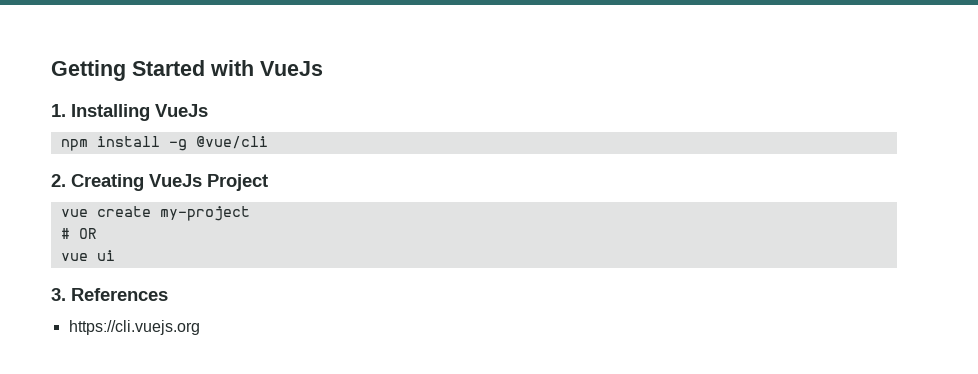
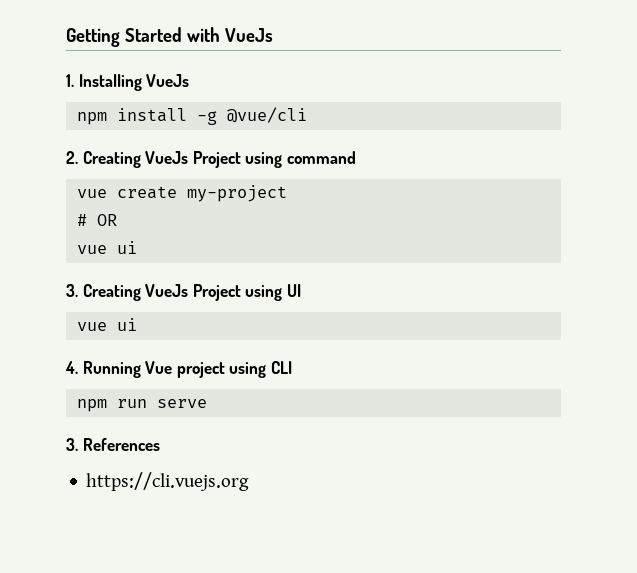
(268, 182) none -> [245,151,356,168] using command
(115, 255) none -> [66,284,301,301] [77,318,138,331] [65,361,292,378] [77,399,208,412] // 3. Creating VueJs Project using UI // vue ui // 4. Running Vue project using CLI // npm run serve

